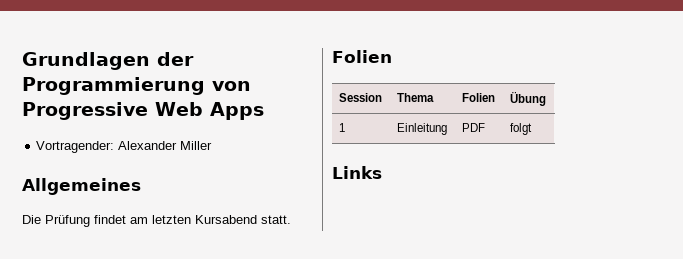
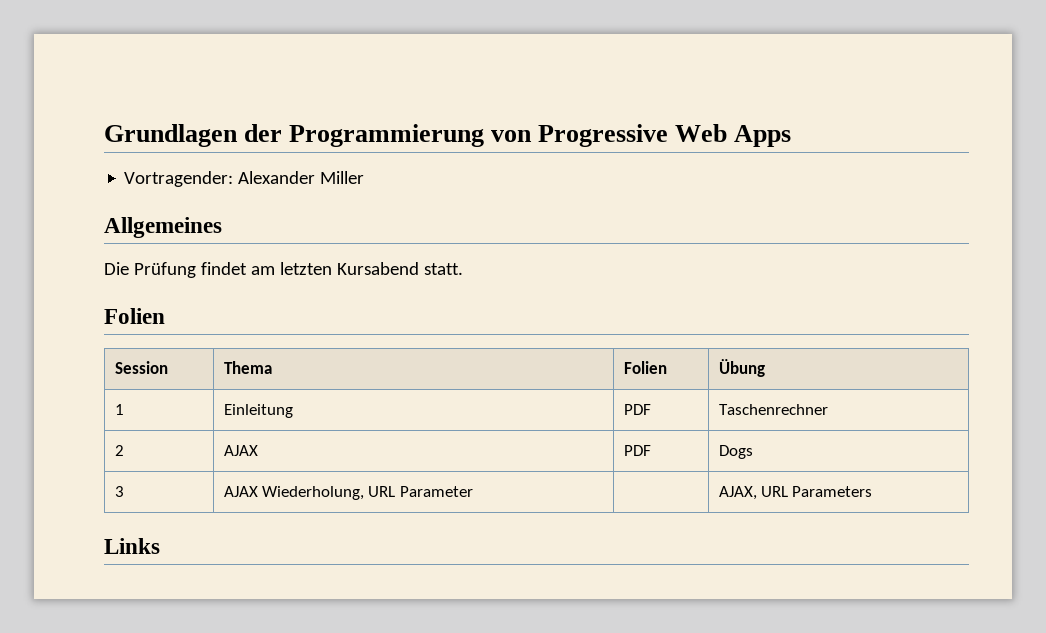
[510,123,533,135] folgt -> [718,404,828,415] [114,445,124,456] [223,445,258,456] [623,445,651,456] [718,445,753,459] [114,486,124,497] [223,486,473,500] [718,486,873,500] Taschenrechner // 2 | AJAX | PDF | Dogs // 3 | AJAX Wiederholung, URL Parameter | | AJAX, URL Parameters

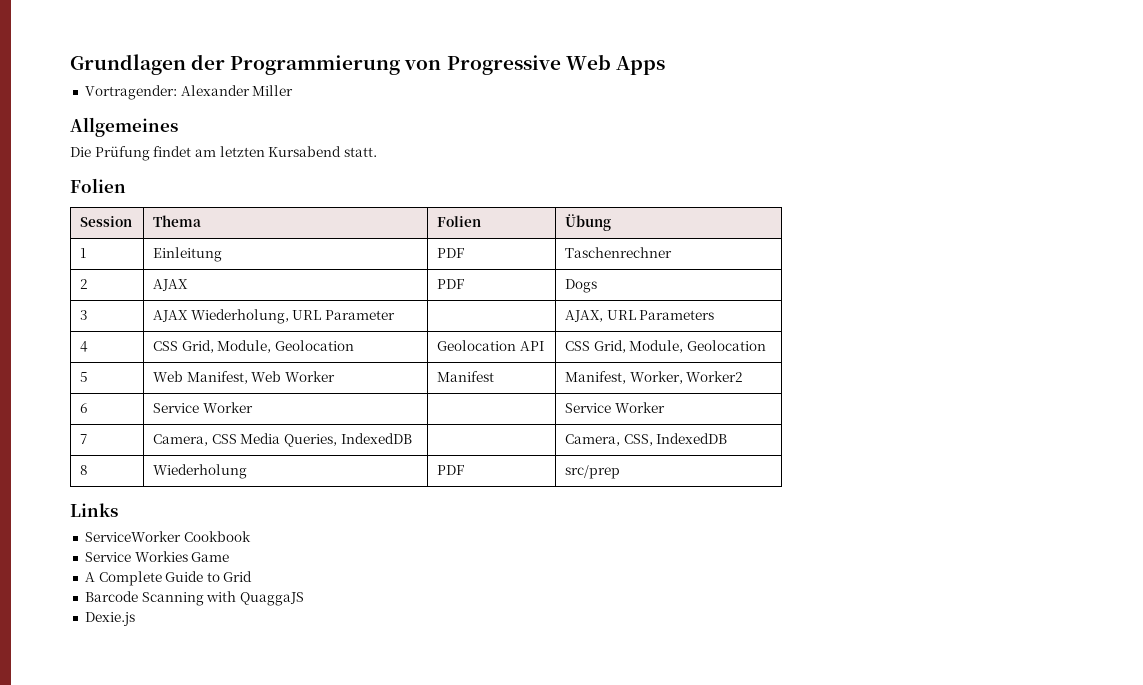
[104,538,160,554] // Links -> [80,341,89,352] [153,340,354,353] [437,340,544,351] [565,340,766,353] [80,372,89,382] [153,371,335,384] [437,371,495,382] [565,371,744,384] [80,403,89,413] [153,402,253,413] [565,402,665,413] [80,434,88,444] [153,433,412,447] [565,433,728,446] [80,465,89,475] [153,464,248,479] [437,465,465,475] [565,465,621,479] [70,503,118,517] [84,531,251,542] [84,551,230,562] [84,571,253,586] [84,591,304,606] [84,612,135,626] // 4 | CSS Grid, Module, Geolocation | Geolocation API | CSS Grid, Module, Geolocation // 5 | Web Manifest, Web Worker | Manifest | Manifest, Worker, Worker2 // 6 | Service Worker | | Service Worker // 7 | Camera, CSS Media Queries, IndexedDB | | Camera, CSS, IndexedDB // 8 | Wiederholung | PDF | src/prep // Links // ServiceWorker Cookbook // Service Workies Game // A Complete Guide to Grid // Barcode Scanning with QuaggaJS // Dexie.js

